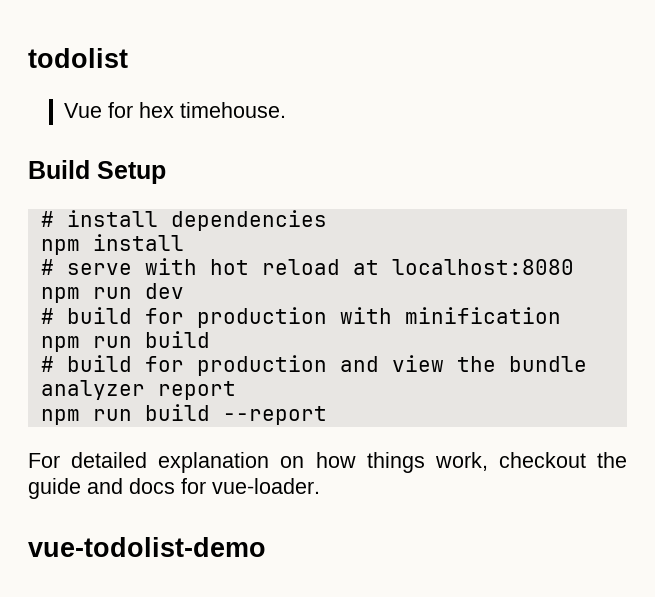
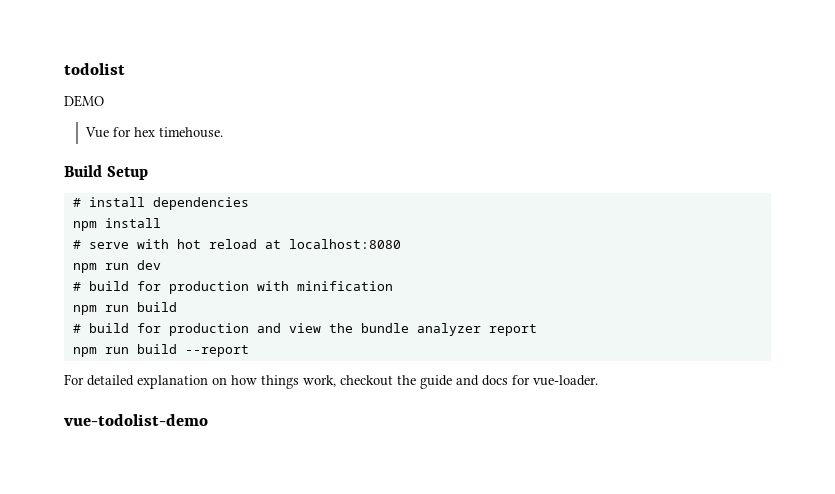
(128, 58) none -> [64,95,104,107] // DEMO

